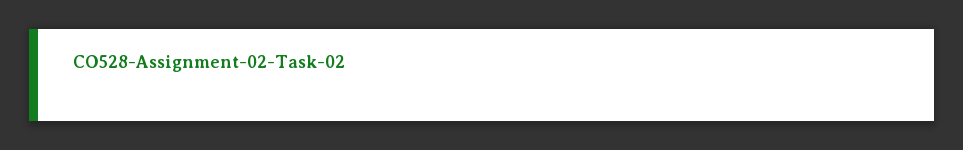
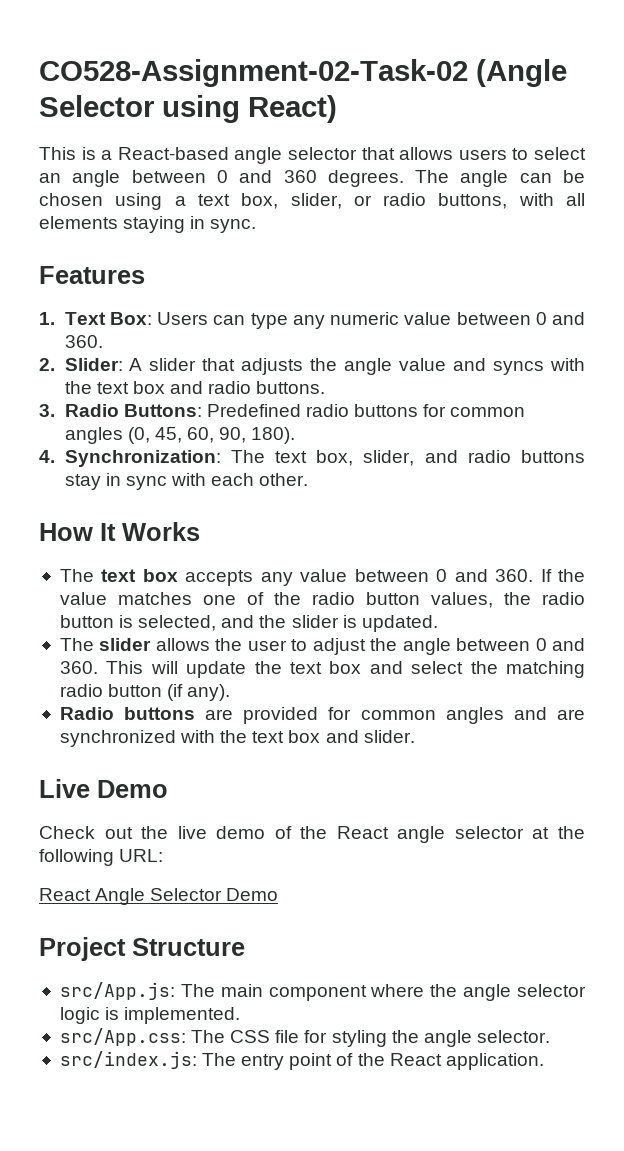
(345, 63) none -> [476,59,567,87] [39,95,337,123] [39,147,587,164] [39,170,585,187] [39,193,585,210] [39,216,257,233] [39,266,145,284] [39,312,585,329] [64,335,103,348] [39,358,585,375] [64,381,326,394] [39,404,526,417] [64,427,296,444] [39,450,585,467] [64,473,309,490] [39,522,200,541] [59,569,585,586] [59,592,585,608] [59,615,438,632] [59,638,585,655] [59,661,586,678] [59,684,231,701] [59,707,585,724] [59,730,415,747] [39,779,168,798] [39,826,586,843] [39,849,164,866] [39,888,279,905] [39,937,245,961] [59,982,586,1001] [59,1007,241,1024] [59,1028,550,1047] [59,1051,544,1070] (Angle Selector using React) // This is a React-based angle selector that allows users to select an angle between 0 and 360 degrees. The angle can be chosen using a text box, slider, or radio buttons, with all elements staying in sync. // Features // 1. Text Box: Users can type any numeric value between 0 and 360. // 2. Slider: A slider that adjusts the angle value and syncs with the text box and radio buttons. // 3. Radio Buttons: Predefined radio buttons for common angles (0, 45, 60, 90, 180). // 4. Synchronization: The text box, slider, and radio buttons stay in sync with each other. // How It Works // The text box accepts any value between 0 and 360. If the value matches one of the radio button values, the radio button is selected, and the slider is updated. // The slider allows the user to adjust the angle between 0 and 360. This will update the text box and select the matching radio button (if any). // Radio buttons are provided for common angles and are synchronized with the text box and slider. // Live Demo // Check out the live demo of the React angle selector at the following URL: // React Angle Selector Demo // Project Structure // src/App.js: The main component where the angle selector logic is implemented. // src/App.css: The CSS file for styling the angle selector. // src/index.js: The entry point of the React application.

